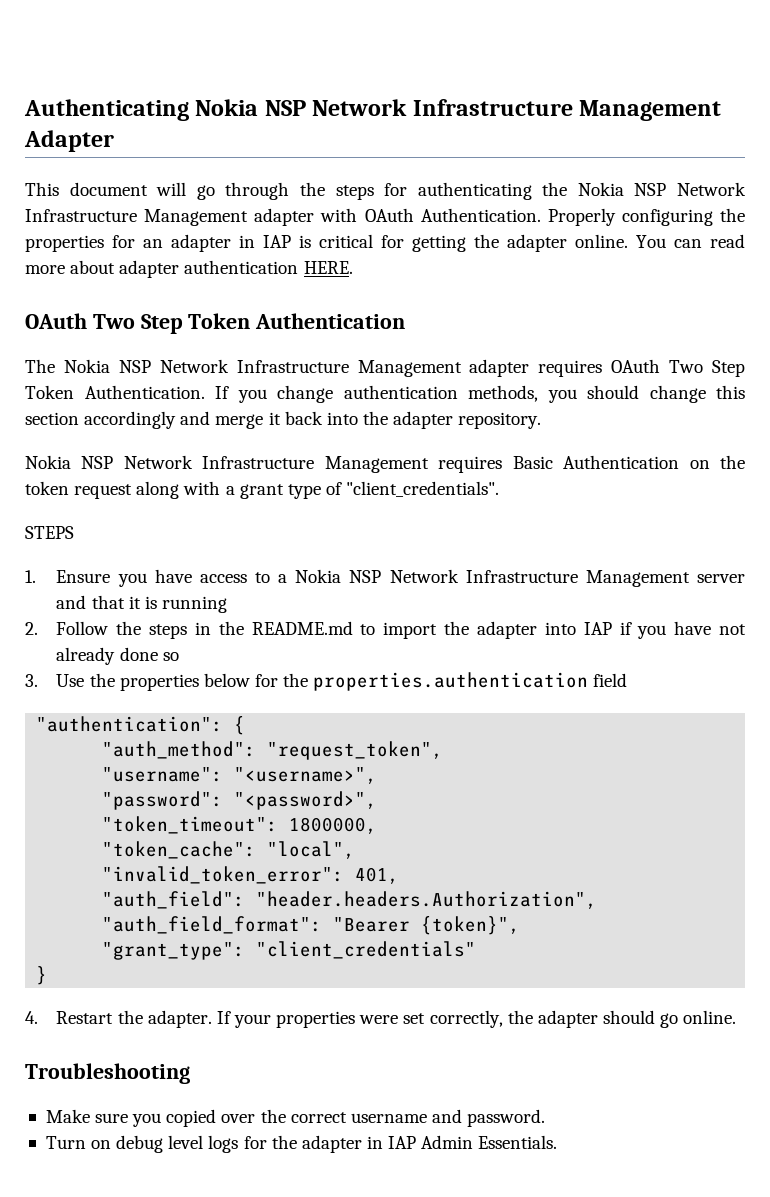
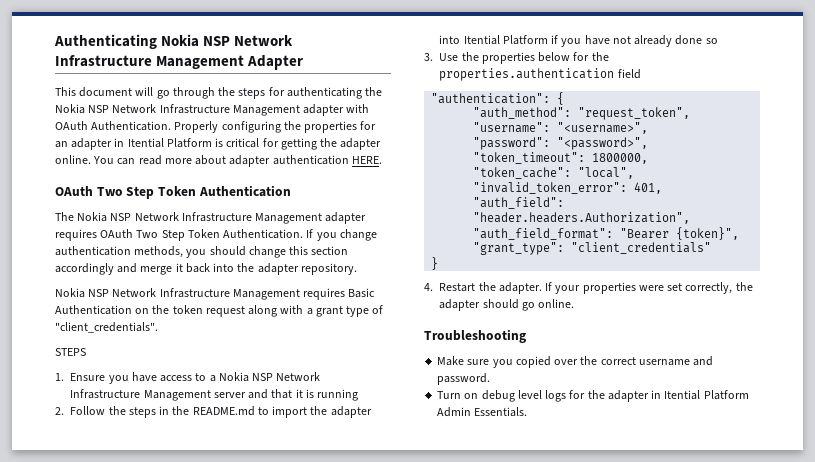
[263,235,291,248] IAP -> [127,138,212,148] Itential Platform
[583,622,612,635] IAP -> [463,35,548,45] Itential Platform
[388,1136,417,1149] IAP -> [664,390,749,400] Itential Platform

